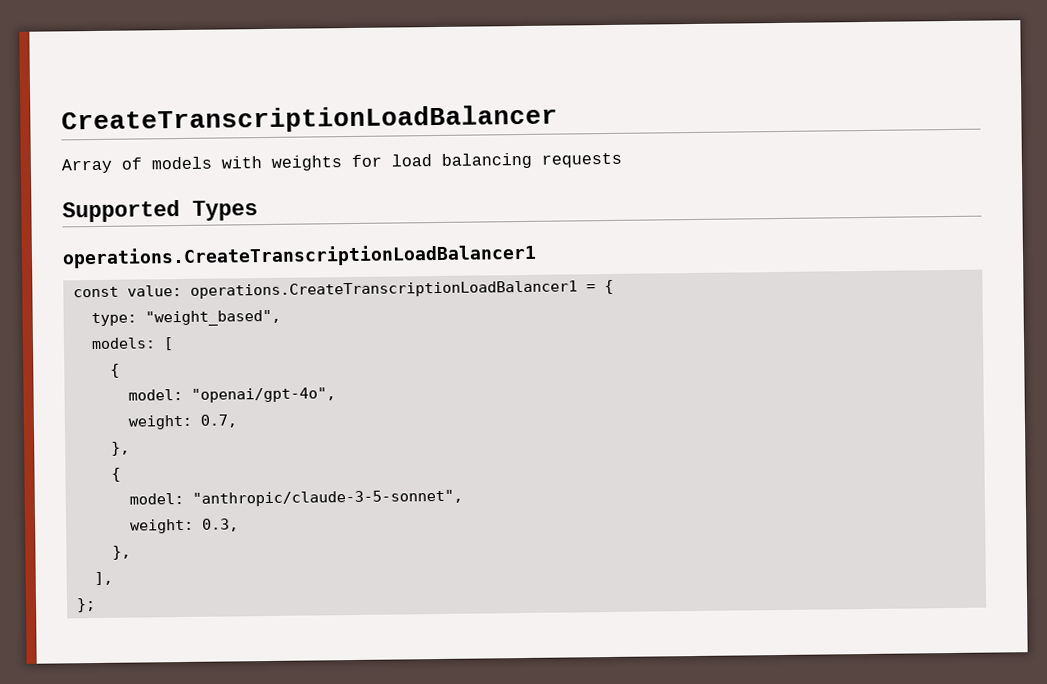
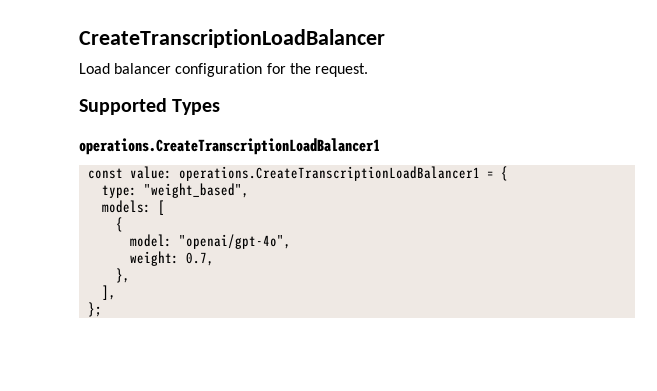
[61,152,622,174] Array of models with weights for load balancing requests -> [79,63,368,77] Load balancer configuration for the request.
[110,467,121,482] [128,489,463,507] [129,518,239,534] [111,545,131,560] // { // model: "anthropic/claude-3-5-sonnet", // weight: 0.3, // }, -> (131, 275) none

